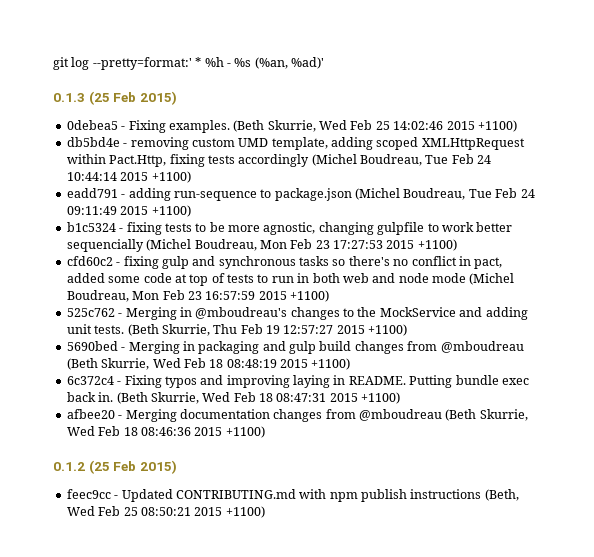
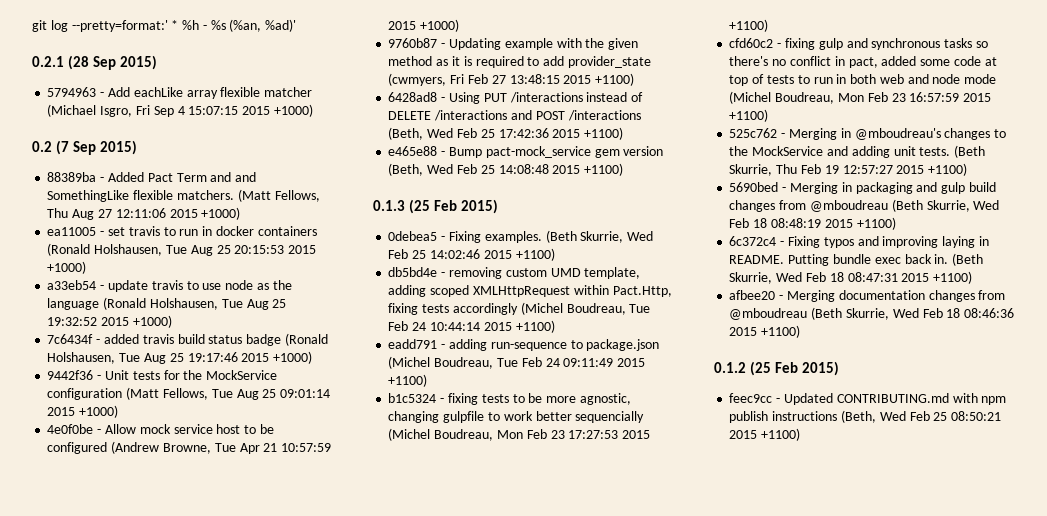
(324, 63) none -> [32,55,157,70] [47,87,313,99] [47,104,313,117] [32,140,137,155] [47,172,257,182] [47,189,320,202] [47,207,241,220] [47,226,317,236] [47,243,317,256] [47,261,87,274] [47,280,292,292] [47,297,287,310] [47,315,172,328] [47,333,328,346] [47,351,313,364] [47,370,278,380] [47,387,331,400] [47,405,119,418] [47,424,274,434] [47,441,332,454] [388,19,460,32] [388,38,639,50] [388,56,651,68] [388,73,635,86] [388,92,644,104] [388,110,641,121] [388,127,624,140] [388,146,664,158] [388,163,624,176] // 0.2.1 (28 Sep 2015) // 5794963 - Add eachLike array flexible matcher (Michael Isgro, Fri Sep 4 15:07:15 2015 +1000) // 0.2 (7 Sep 2015) // 88389ba - Added Pact Term and and SomethingLike flexible matchers. (Matt Fellows, Thu Aug 27 12:11:06 2015 +1000) // ea11005 - set travis to run in docker containers (Ronald Holshausen, Tue Aug 25 20:15:53 2015 +1000) // a33eb54 - update travis to use node as the language (Ronald Holshausen, Tue Aug 25 19:32:52 2015 +1000) // 7c6434f - added travis build status badge (Ronald Holshausen, Tue Aug 25 19:17:46 2015 +1000) // 9442f36 - Unit tests for the MockService configuration (Matt Fellows, Tue Aug 25 09:01:14 2015 +1000) // 4e0f0be - Allow mock service host to be configured (Andrew Browne, Tue Apr 21 10:57:59 2015 +1000) // 9760b87 - Updating example with the given method as it is required to add provider_state (cwmyers, Fri Feb 27 13:48:15 2015 +1100) // 6428ad8 - Using PUT /interactions instead of DELETE /interactions and POST /interactions (Beth, Wed Feb 25 17:42:36 2015 +1100) // e465e88 - Bump pact-mock_service gem version (Beth, Wed Feb 25 14:08:48 2015 +1100)

